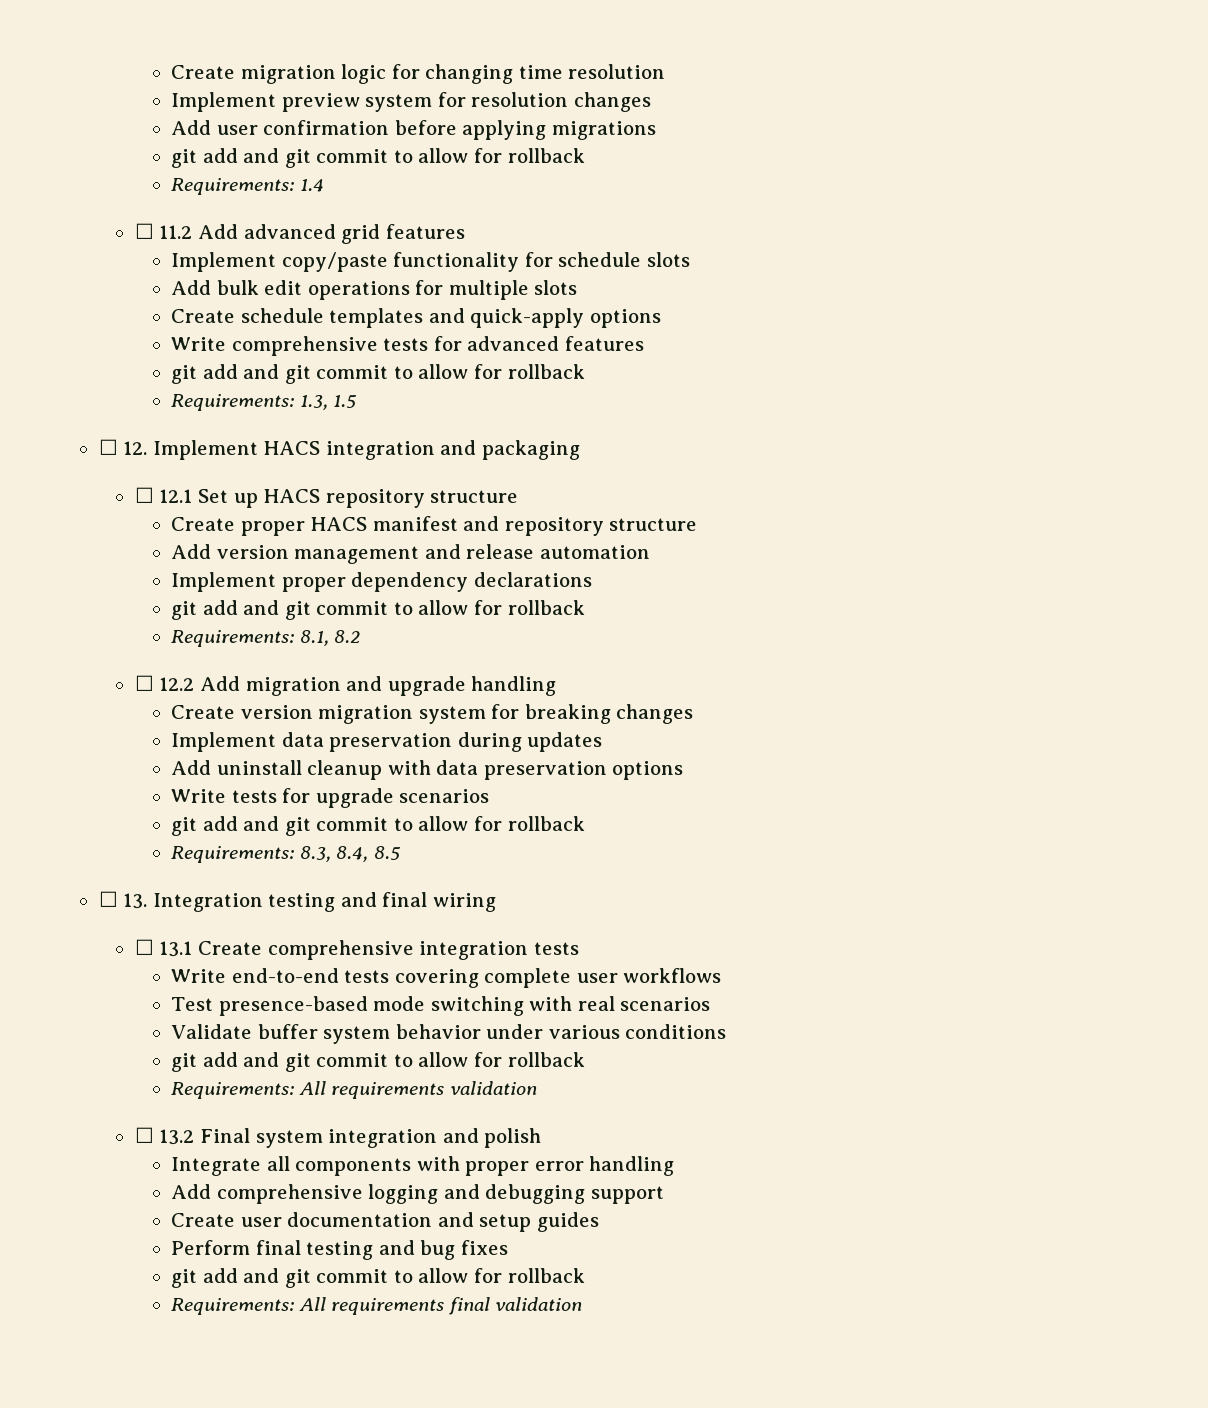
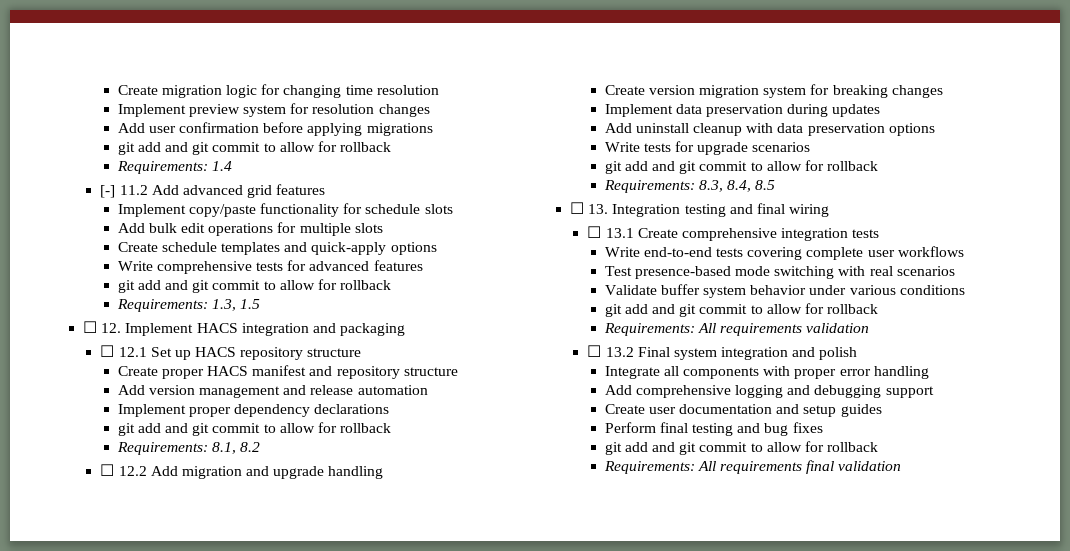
[134,223,154,239] ☐ -> [100,185,116,198] [-]

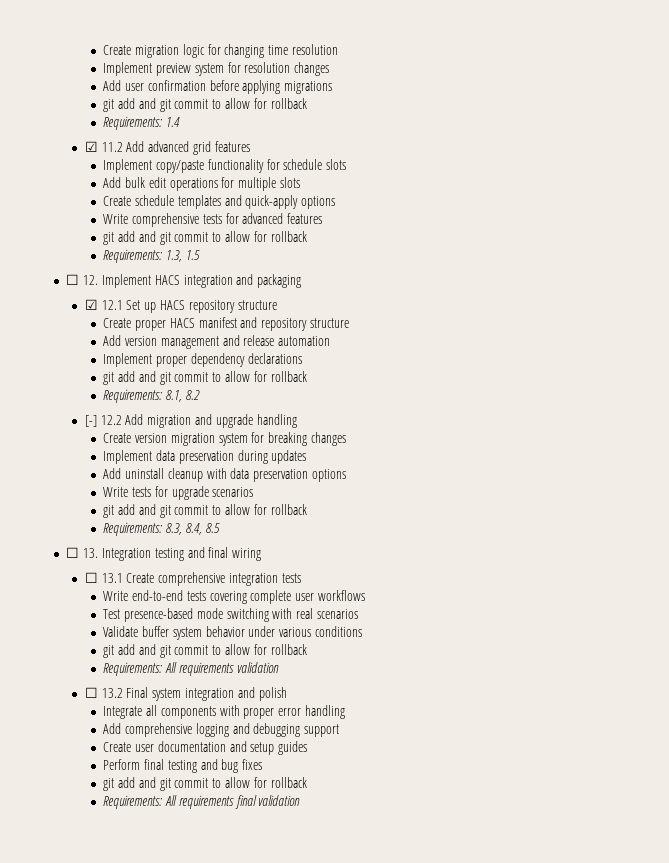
[100,185,116,198] [-] -> [84,141,98,152] ☑
[100,345,115,357] ☐ -> [84,299,98,310] ☑
[100,464,115,476] ☐ -> [84,415,97,427] [-]

